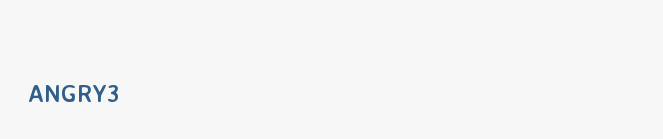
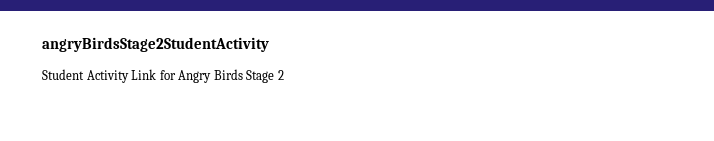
[28,85,119,102] ANGRY3 -> [42,37,269,52] [42,69,284,83] angryBirdsStage2StudentActivity // Student Activity Link for Angry Birds Stage 2

